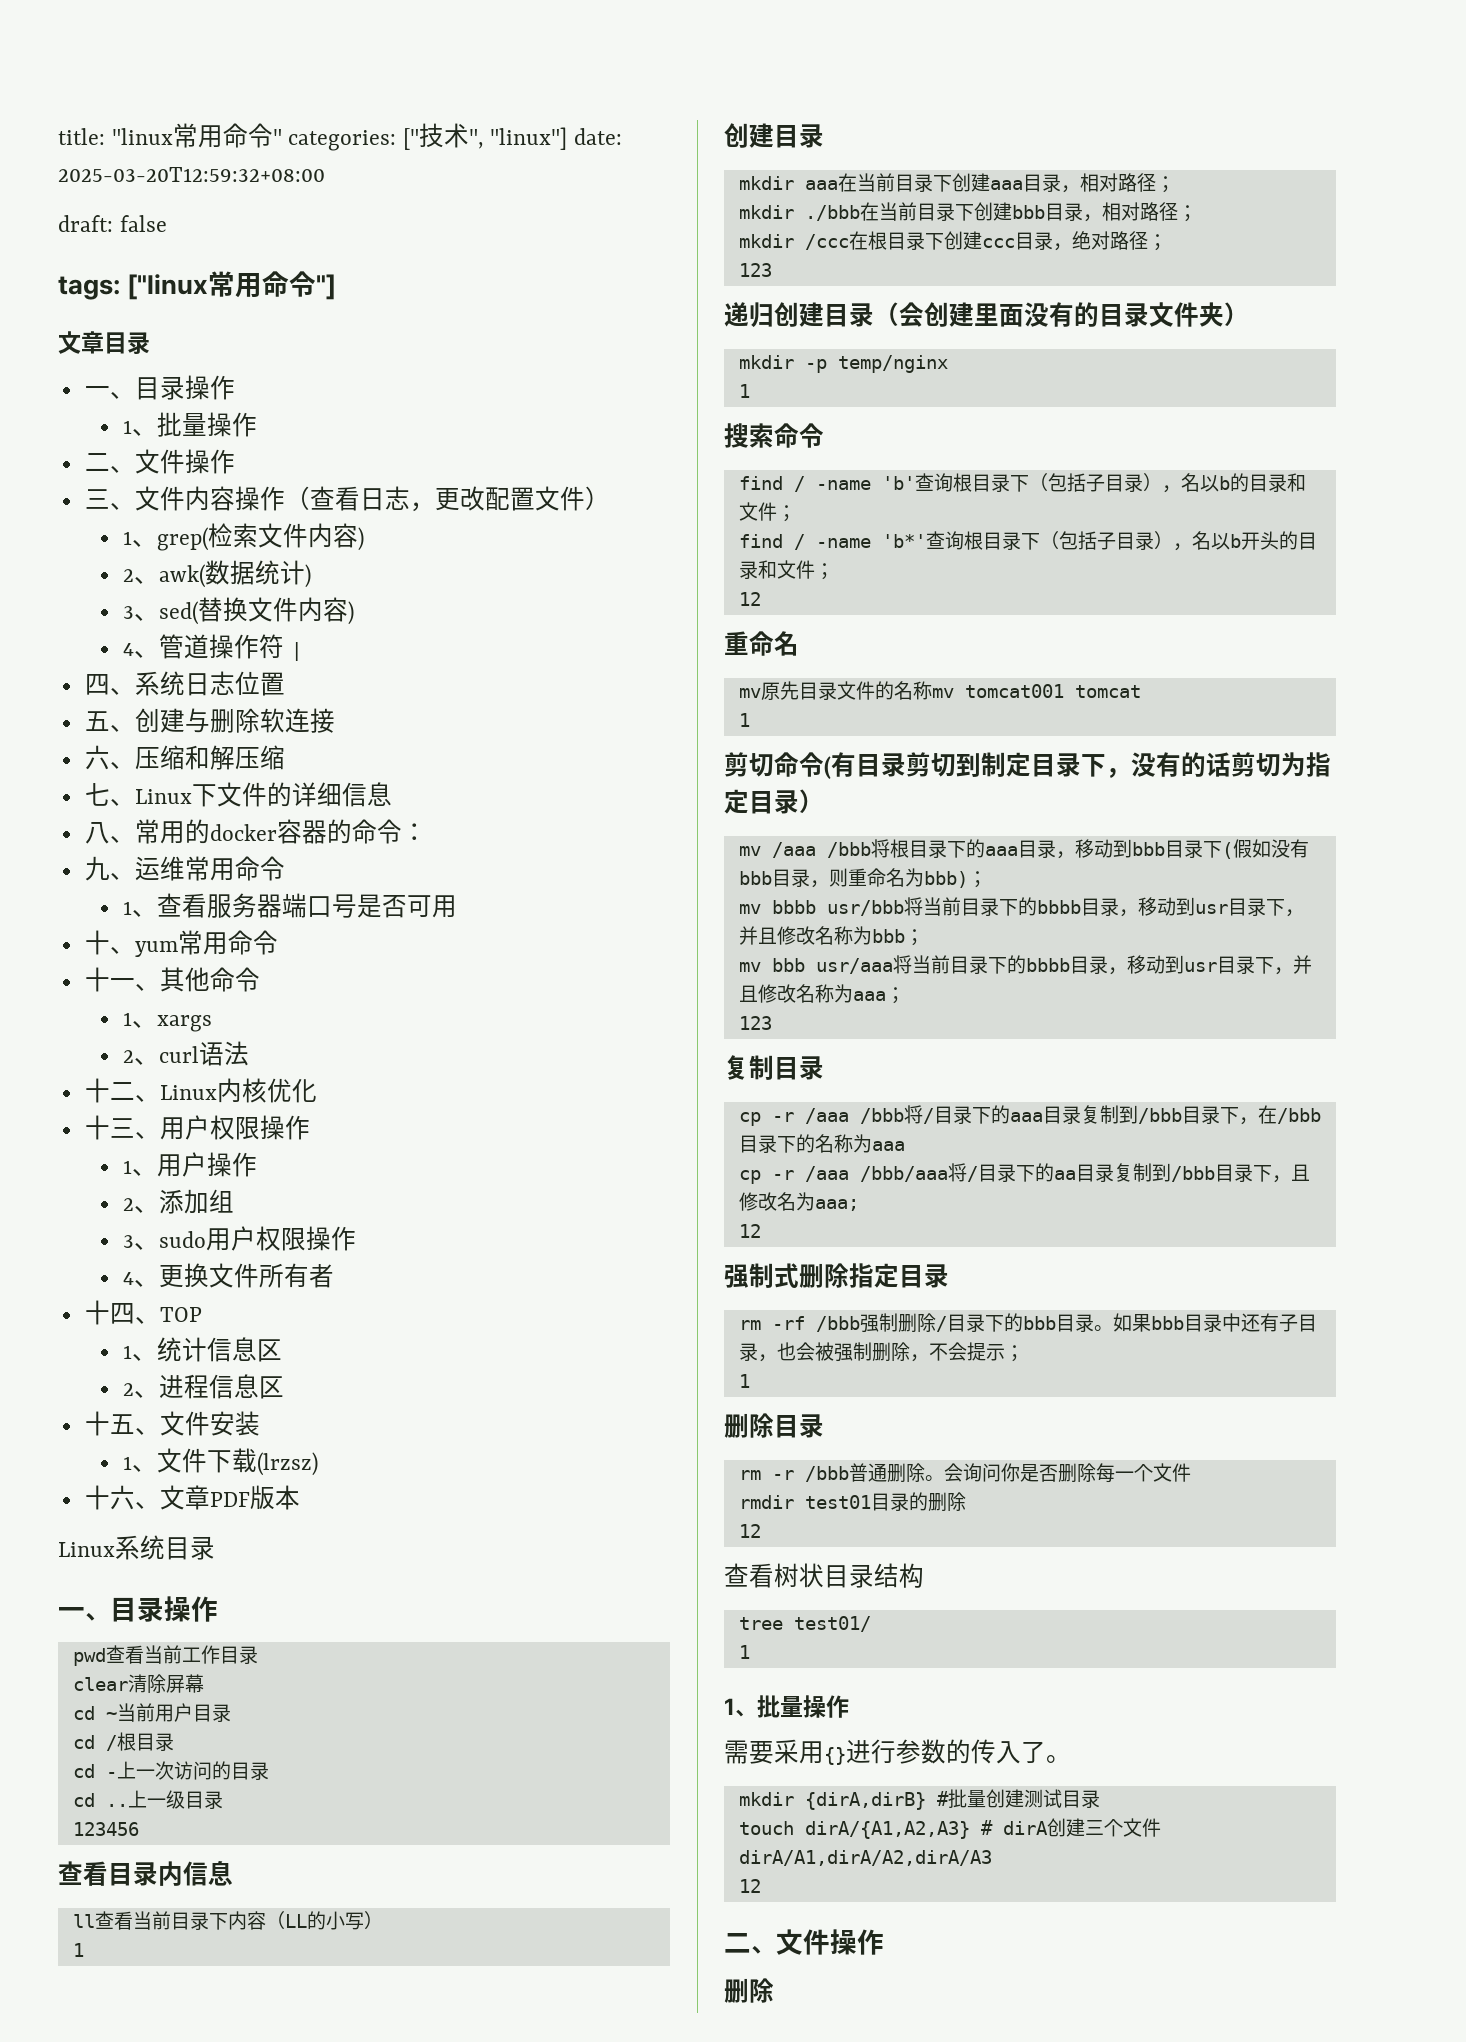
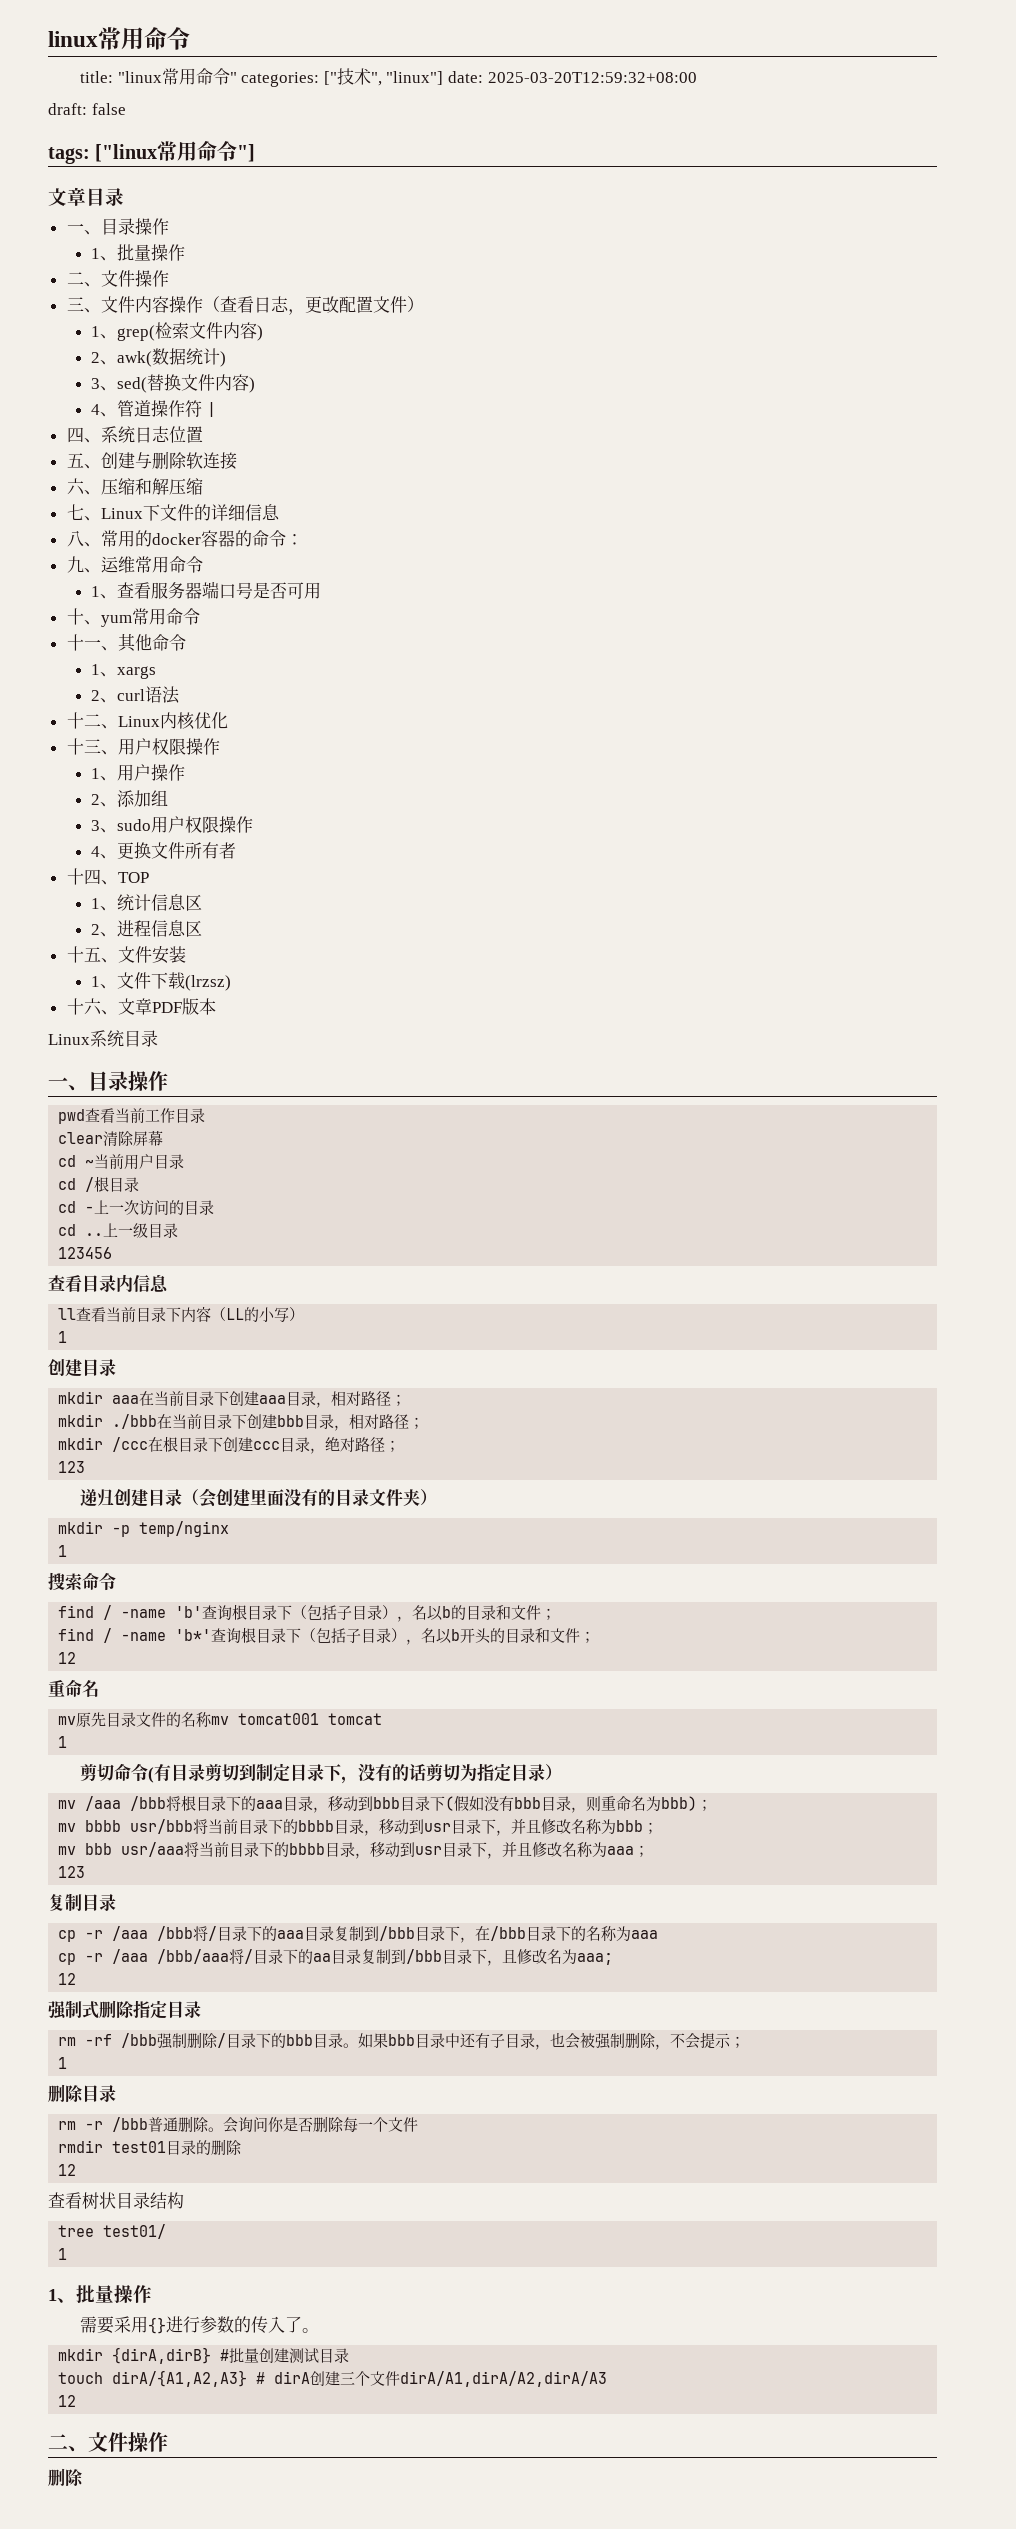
(58, 136) none -> [48,27,190,50] linux常用命令 //

